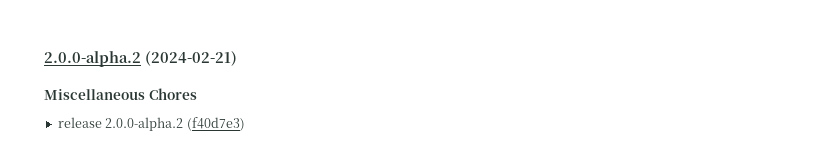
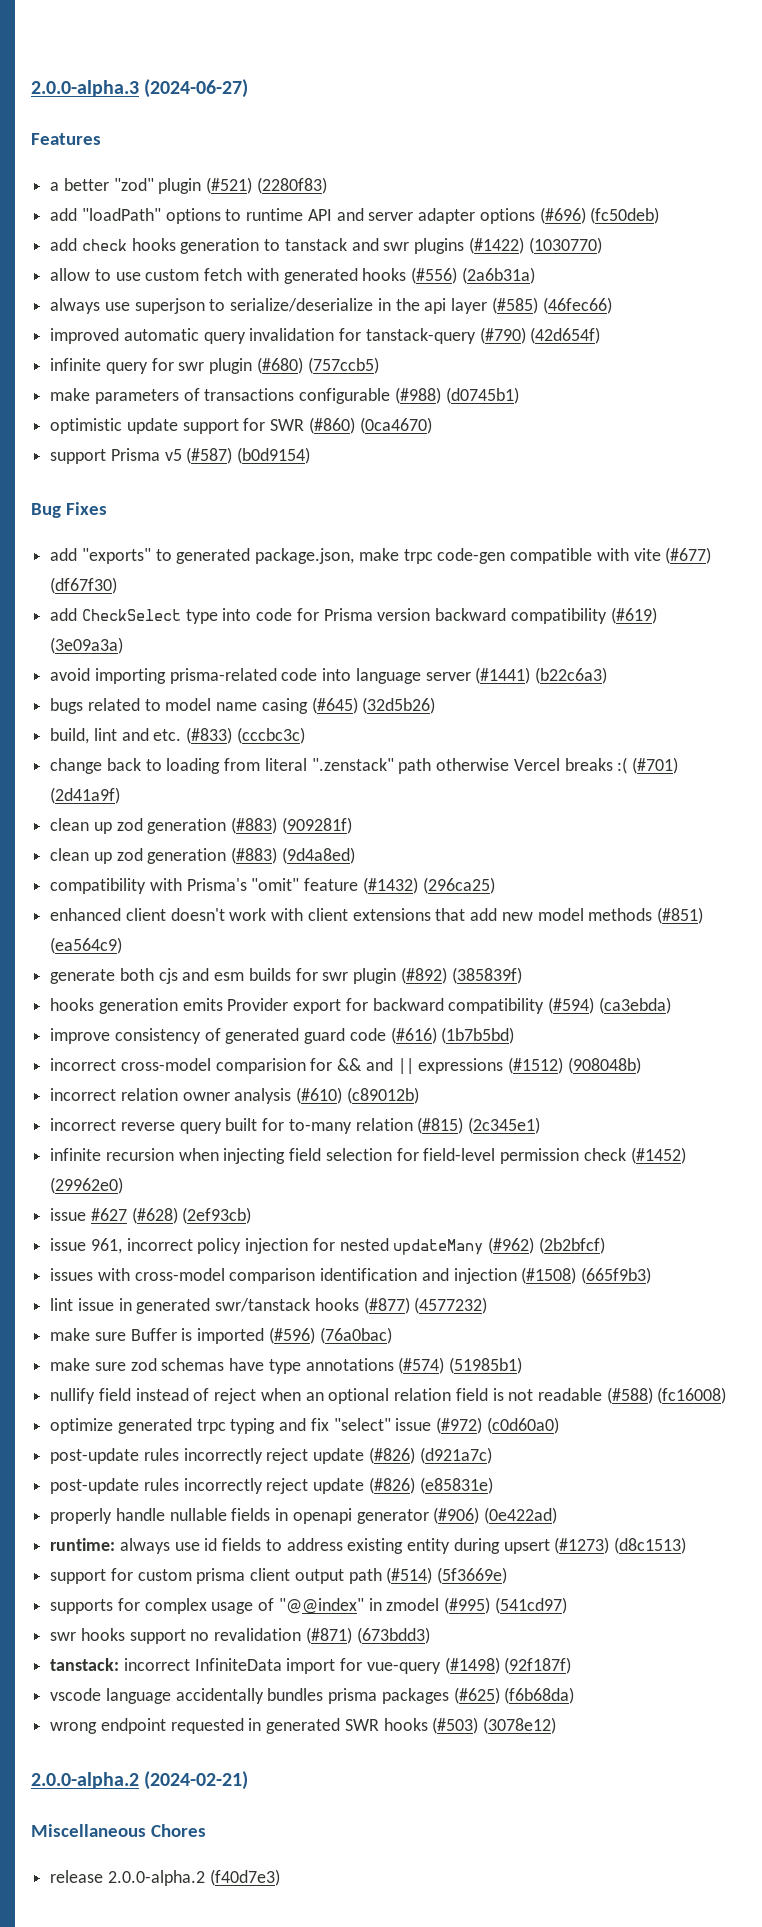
(44, 59) none -> [31,79,249,98] [31,133,101,145] [50,177,327,194] [50,207,660,224] [50,237,602,254] [50,267,535,284] [50,297,612,314] [50,327,601,344] [50,357,379,374] [50,387,519,404] [50,417,432,434] [50,447,311,464] [31,502,107,518] [50,547,712,564] [50,577,118,594] [50,607,657,624] [50,637,124,654] [50,667,608,684] [50,697,436,714] [50,727,305,744] [50,757,678,774] [50,787,121,804] [50,817,352,834] [50,847,355,864] [50,877,495,894] [50,907,703,924] [50,937,123,954] [50,967,522,984] [50,997,671,1014] [50,1027,515,1044] [50,1057,641,1074] [50,1087,419,1104] [50,1117,541,1134] [50,1147,686,1164] [50,1177,124,1194] [50,1207,252,1224] [50,1237,605,1255] [50,1267,652,1284] [50,1297,488,1314] [50,1327,392,1344] [50,1357,523,1374] [50,1387,727,1404] [50,1417,559,1434] [50,1447,492,1464] [50,1477,493,1494] [50,1507,558,1524] [50,1537,686,1554] [50,1567,508,1584] [50,1597,567,1614] [50,1627,430,1644] [50,1657,572,1674] [50,1687,575,1704] [50,1717,557,1734] 2.0.0-alpha.3 (2024-06-27) // Features // a better "zod" plugin (#521) (2280f83) // add "loadPath" options to runtime API and server adapter options (#696) (fc50deb) // add check hooks generation to tanstack and swr plugins (#1422) (1030770) // allow to use custom fetch with generated hooks (#556) (2a6b31a) // always use superjson to serialize/deserialize in the api layer (#585) (46fec66) // improved automatic query invalidation for tanstack-query (#790) (42d654f) // infinite query for swr plugin (#680) (757ccb5) // make parameters of transactions configurable (#988) (d0745b1) // optimistic update support for SWR (#860) (0ca4670) // support Prisma v5 (#587) (b0d9154) // Bug Fixes // add "exports" to generated package.json, make trpc code-gen compatible with vite (#677) (df67f30) // add CheckSelect type into code for Prisma version backward compatibility (#619) (3e09a3a) // avoid importing prisma-related code into language server (#1441) (b22c6a3) // bugs related to model name casing (#645) (32d5b26) // build, lint and etc. (#833) (cccbc3c) // change back to loading from literal ".zenstack" path otherwise Vercel breaks :( (#701) (2d41a9f) // clean up zod generation (#883) (909281f) // clean up zod generation (#883) (9d4a8ed) // compatibility with Prisma's "omit" feature (#1432) (296ca25) // enhanced client doesn't work with client extensions that add new model methods (#851) (ea564c9) // generate both cjs and esm builds for swr plugin (#892) (385839f) // hooks generation emits Provider export for backward compatibility (#594) (ca3ebda) // improve consistency of generated guard code (#616) (1b7b5bd) // incorrect cross-model comparision for && and || expressions (#1512) (908048b) // incorrect relation owner analysis (#610) (c89012b) // incorrect reverse query built for to-many relation (#815) (2c345e1) // infinite recursion when injecting field selection for field-level permission check (#1452) (29962e0) // issue #627 (#628) (2ef93cb) // issue 961, incorrect policy injection for nested updateMany (#962) (2b2bfcf) // issues with cross-model comparison identification and injection (#1508) (665f9b3) // lint issue in generated swr/tanstack hooks (#877) (4577232) // make sure Buffer is imported (#596) (76a0bac) // make sure zod schemas have type annotations (#574) (51985b1) // nullify field instead of reject when an optional relation field is not readable (#588) (fc16008) // optimize generated trpc typing and fix "select" issue (#972) (c0d60a0) // post-update rules incorrectly reject update (#826) (d921a7c) // post-update rules incorrectly reject update (#826) (e85831e) // properly handle nullable fields in openapi generator (#906) (0e422ad) // runtime: always use id fields to address existing entity during upsert (#1273) (d8c1513) // support for custom prisma client output path (#514) (5f3669e) // supports for complex usage of "@@index" in zmodel (#995) (541cd97) // swr hooks support no revalidation (#871) (673bdd3) // tanstack: incorrect InfiniteData import for vue-query (#1498) (92f187f) // vscode language accidentally bundles prisma packages (#625) (f6b68da) // wrong endpoint requested in generated SWR hooks (#503) (3078e12) //

